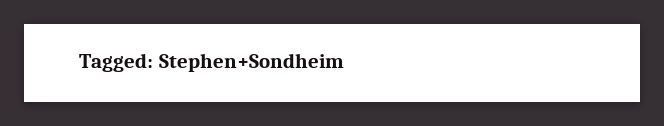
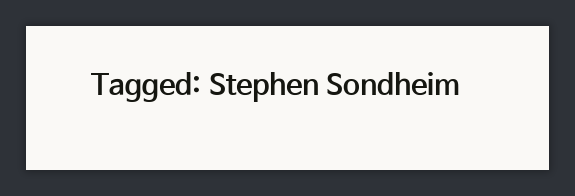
[158,53,344,72] Stephen+Sondheim -> [208,72,461,102] Stephen Sondheim

